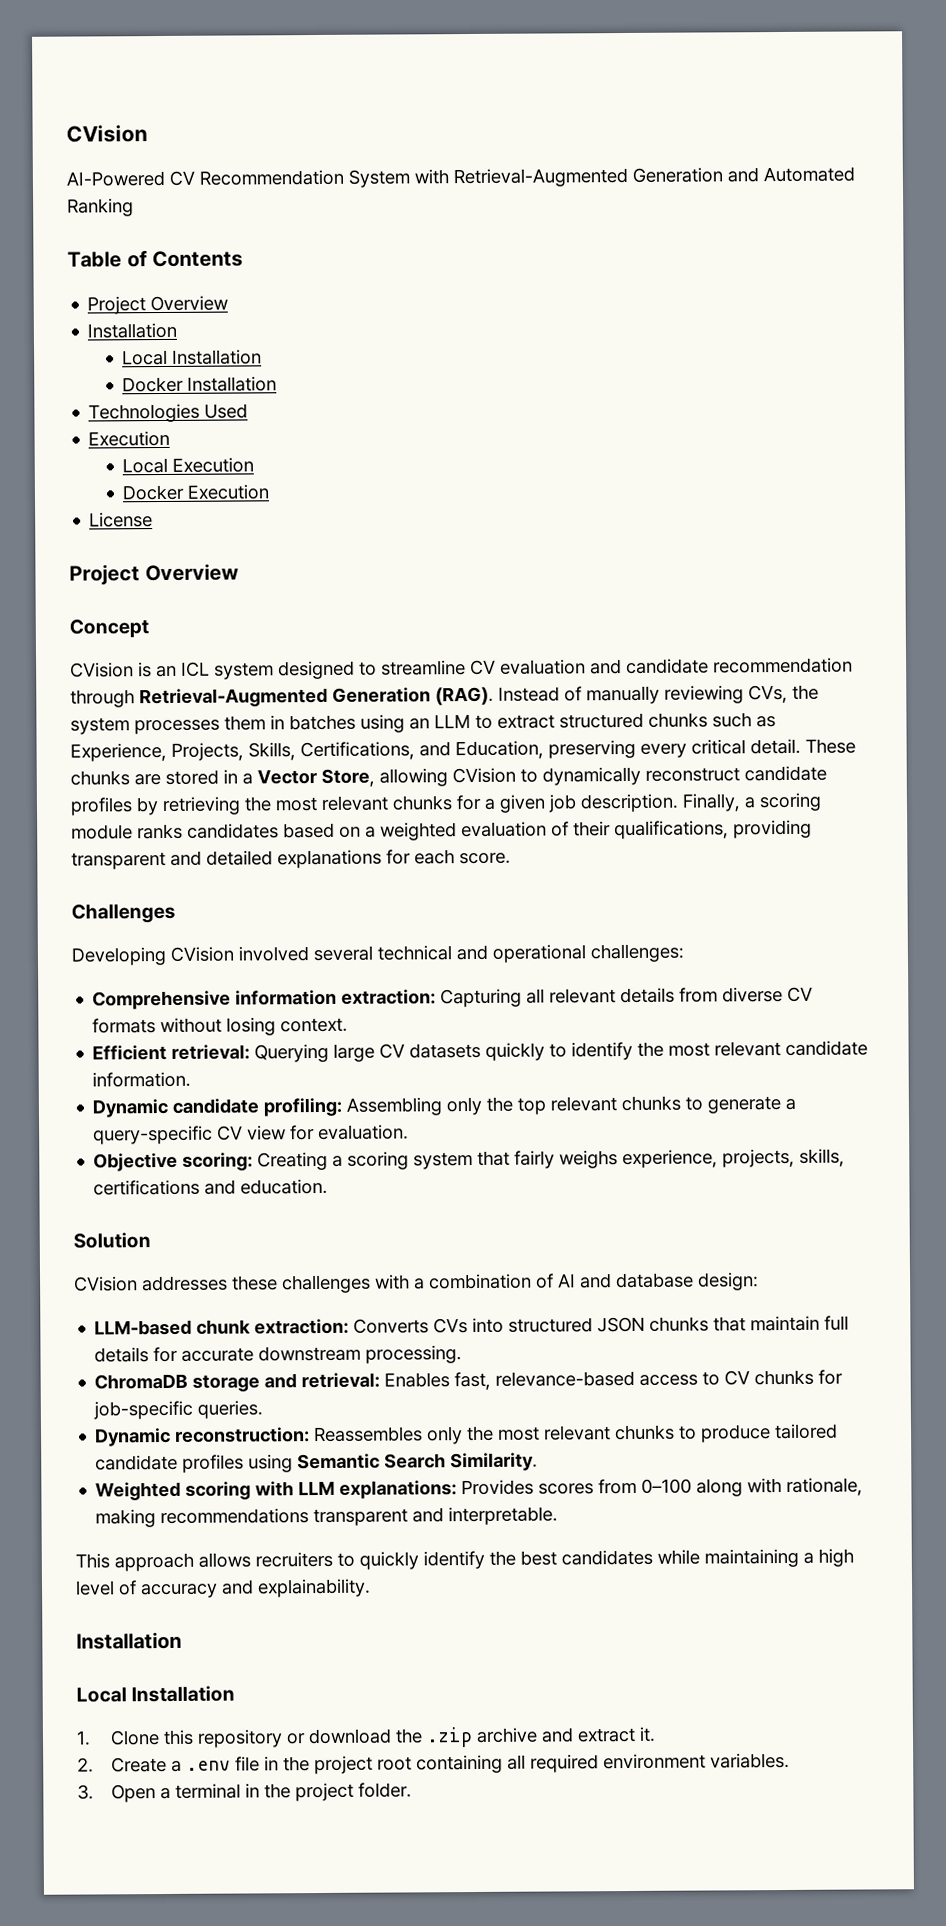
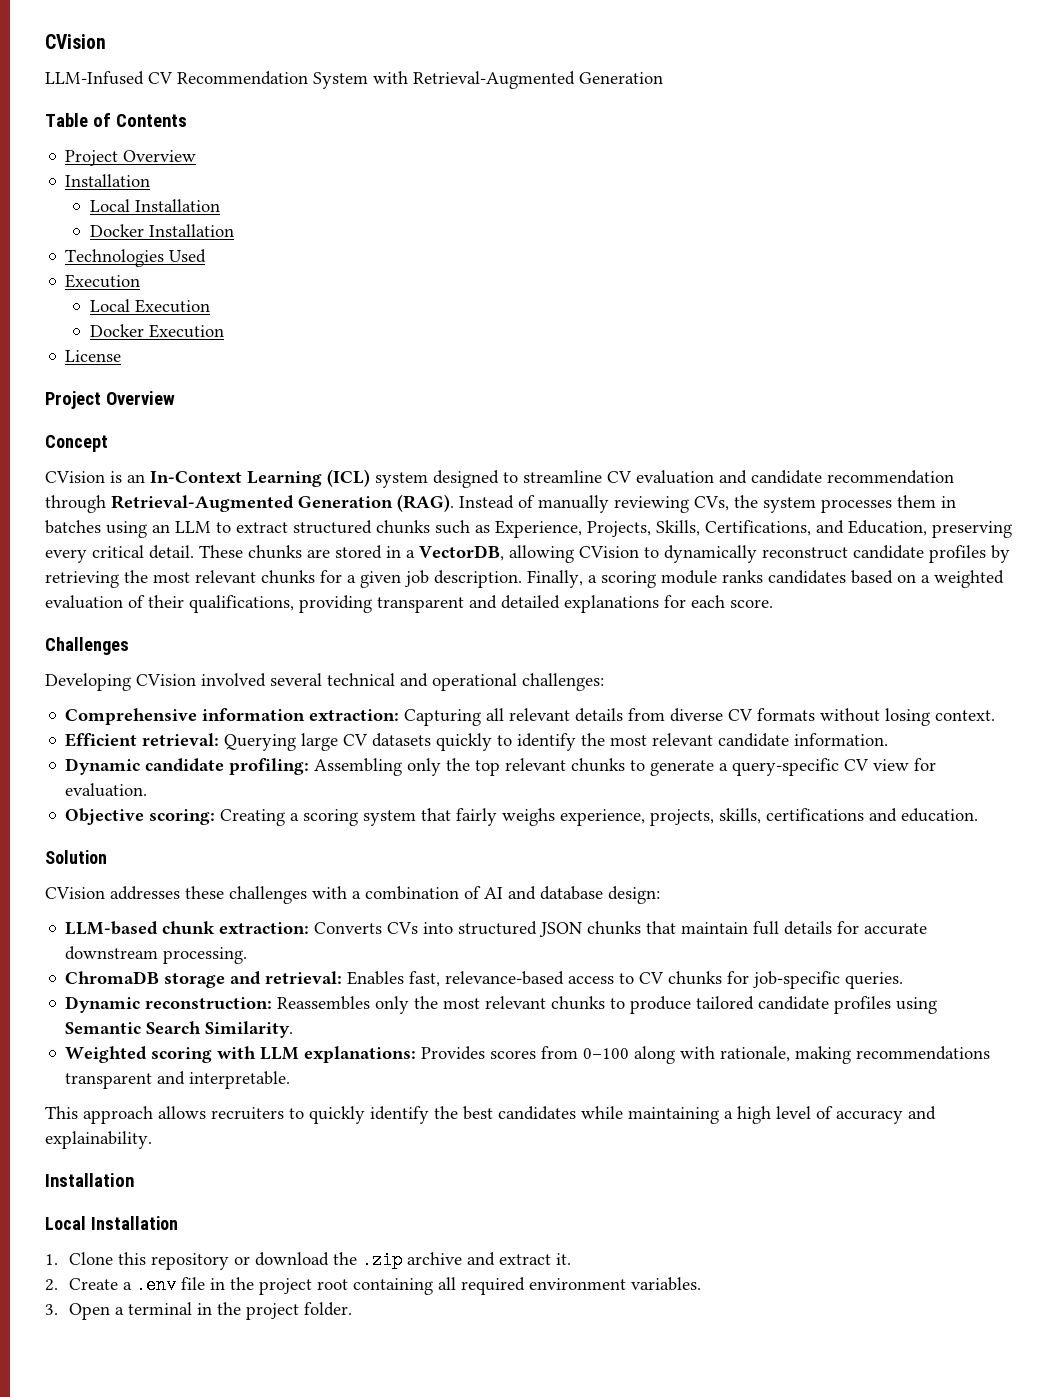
[66,170,165,187] AI-Powered -> [45,71,144,85] LLM-Infused
[727,166,855,183] [67,198,134,217] and Automated Ranking -> (663, 78) none
[181,661,210,677] ICL -> [150,469,370,487] In-Context Learning (ICL)
[257,768,375,787] Vector Store, -> [419,545,504,561] VectorDB,

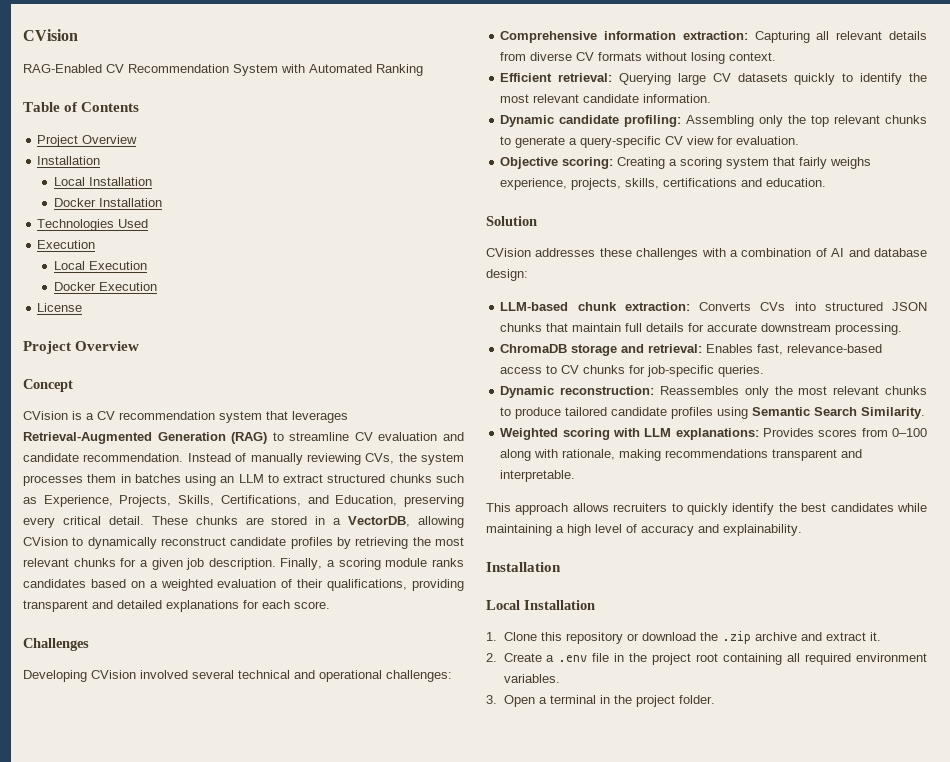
[45,71,144,85] LLM-Infused -> [23,64,102,73] RAG-Enabled
[413,71,663,89] Retrieval-Augmented Generation -> [309,64,423,76] Automated Ranking
[127,469,499,488] an In-Context Learning (ICL) system designed -> [86,411,348,423] [23,432,268,444] a CV recommendation system that leverages Retrieval-Augmented Generation (RAG)
[827,470,954,484] [45,494,454,513] recommendation through Retrieval-Augmented Generation (RAG). -> [83,453,184,462] recommendation.

